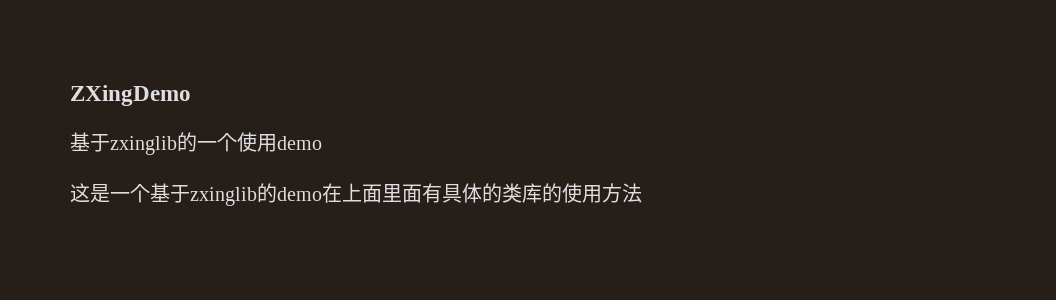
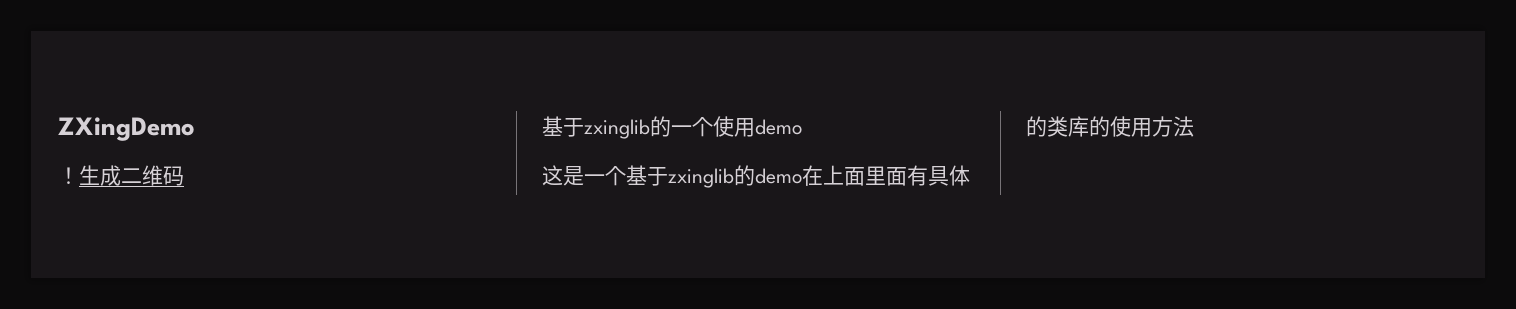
(191, 95) none -> [58,165,184,186] // ！生成二维码

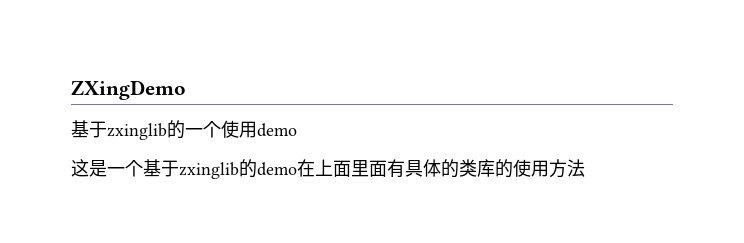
[58,165,184,186] // ！生成二维码 -> (186, 90) none

